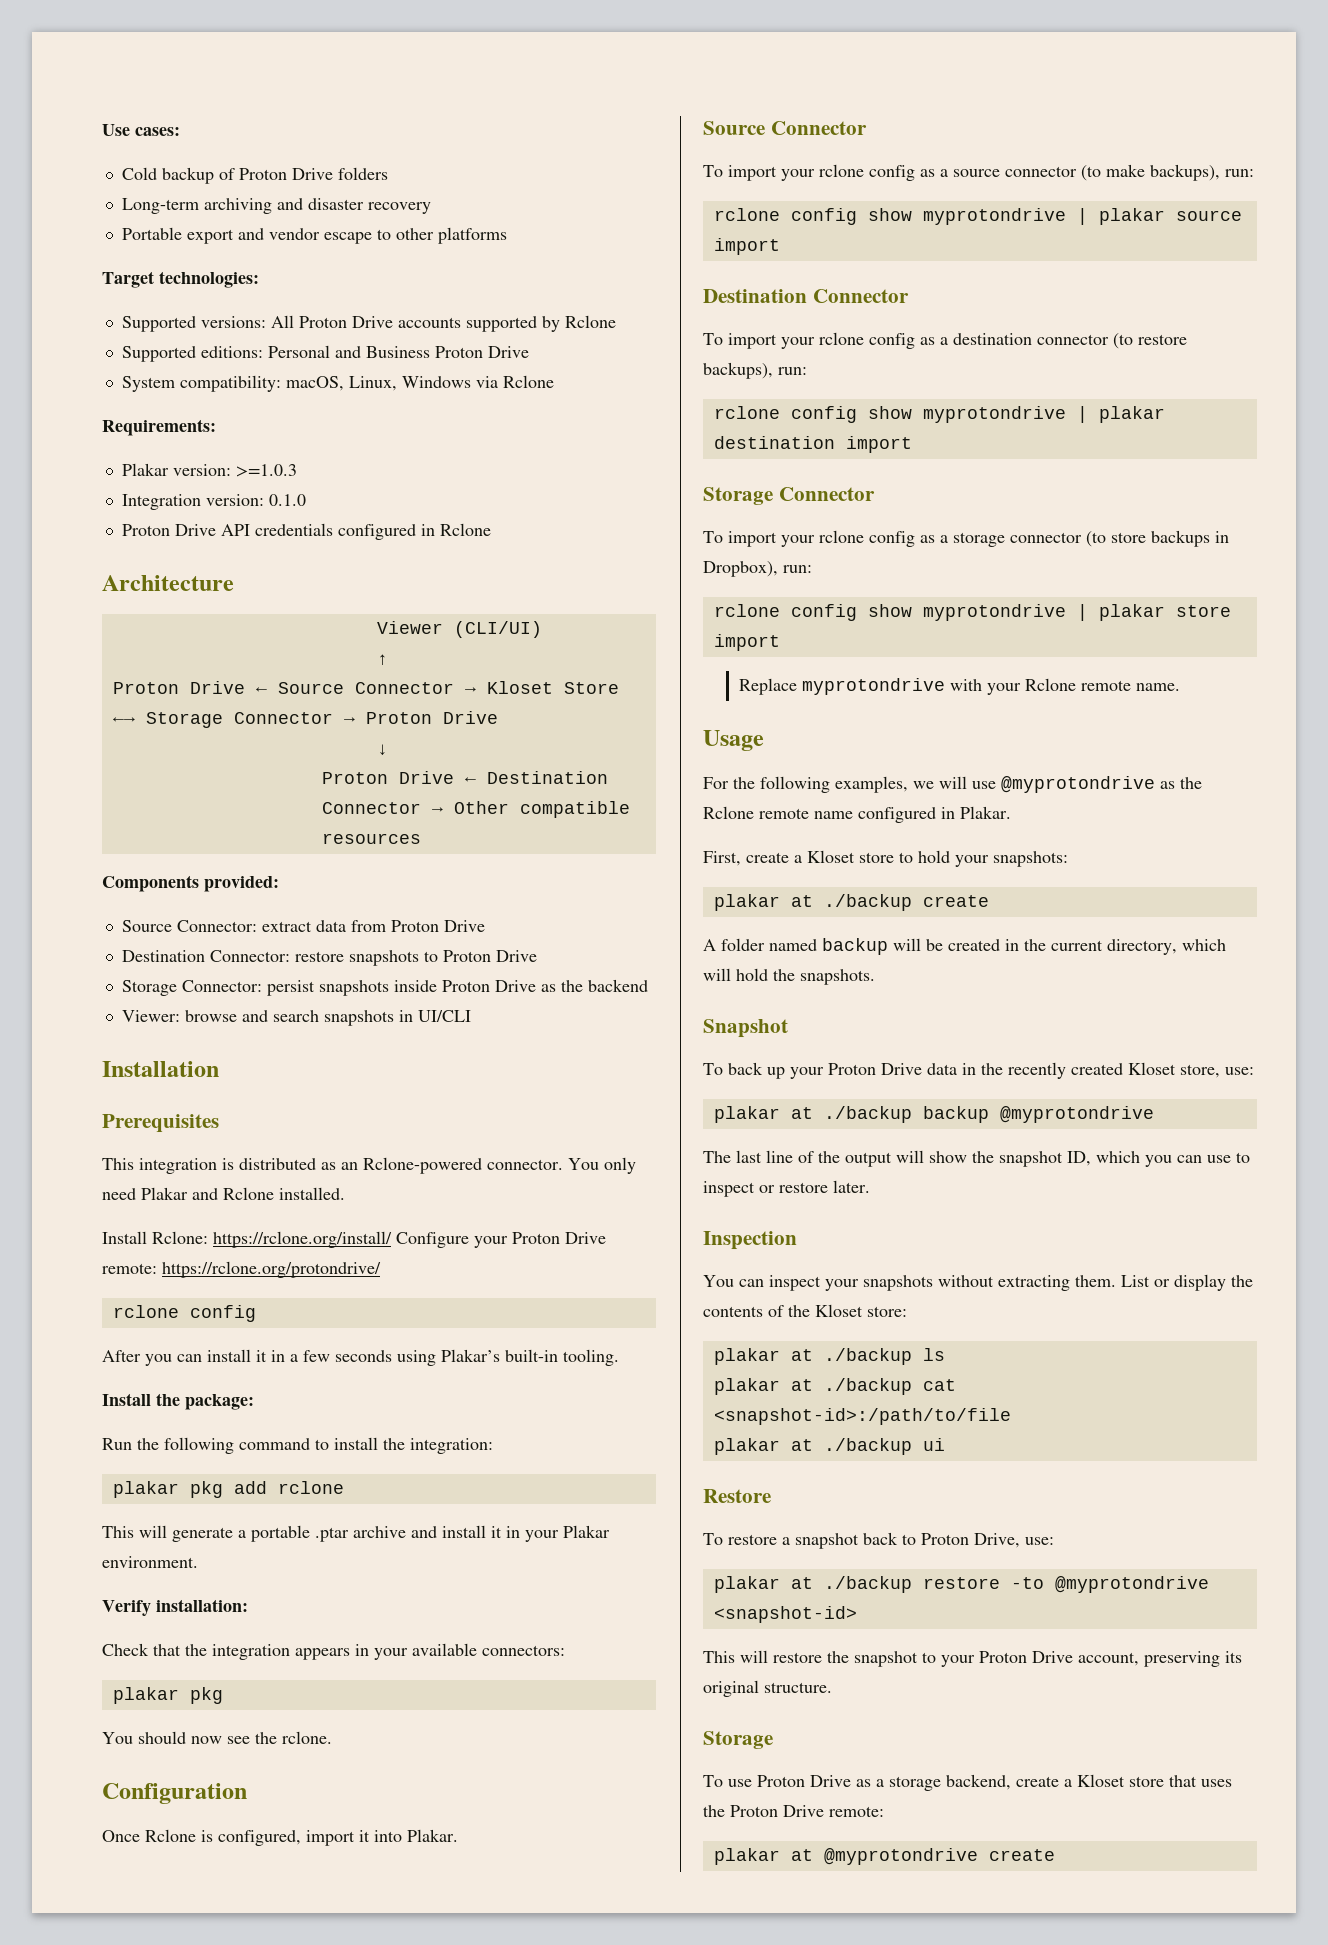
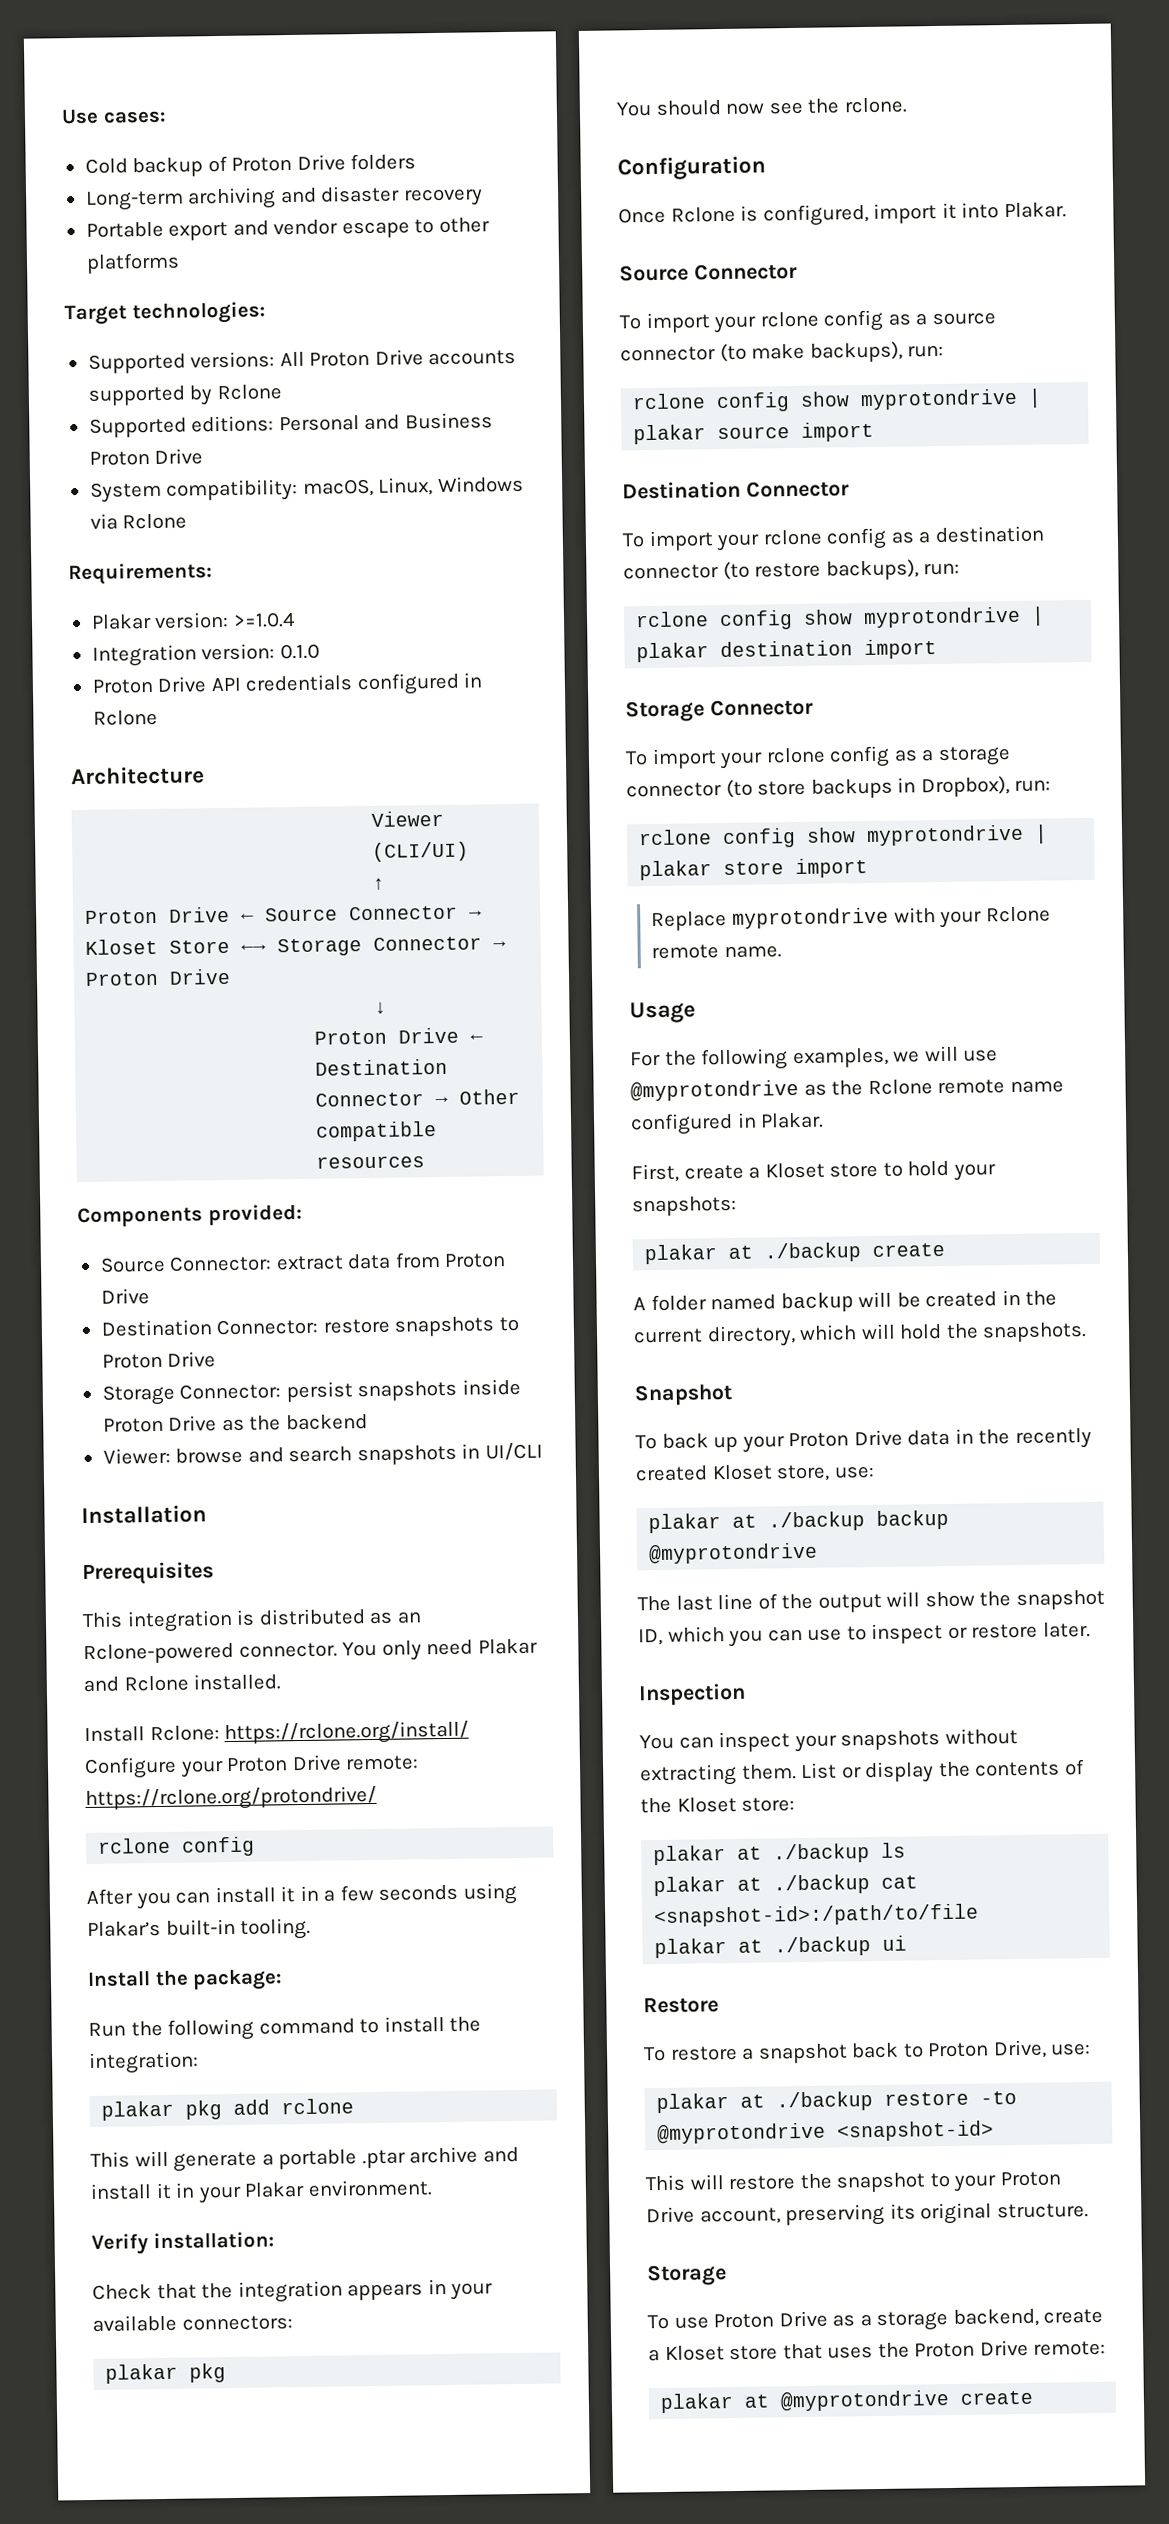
[235,464,297,477] >=1.0.3 -> [232,611,295,628] >=1.0.4

